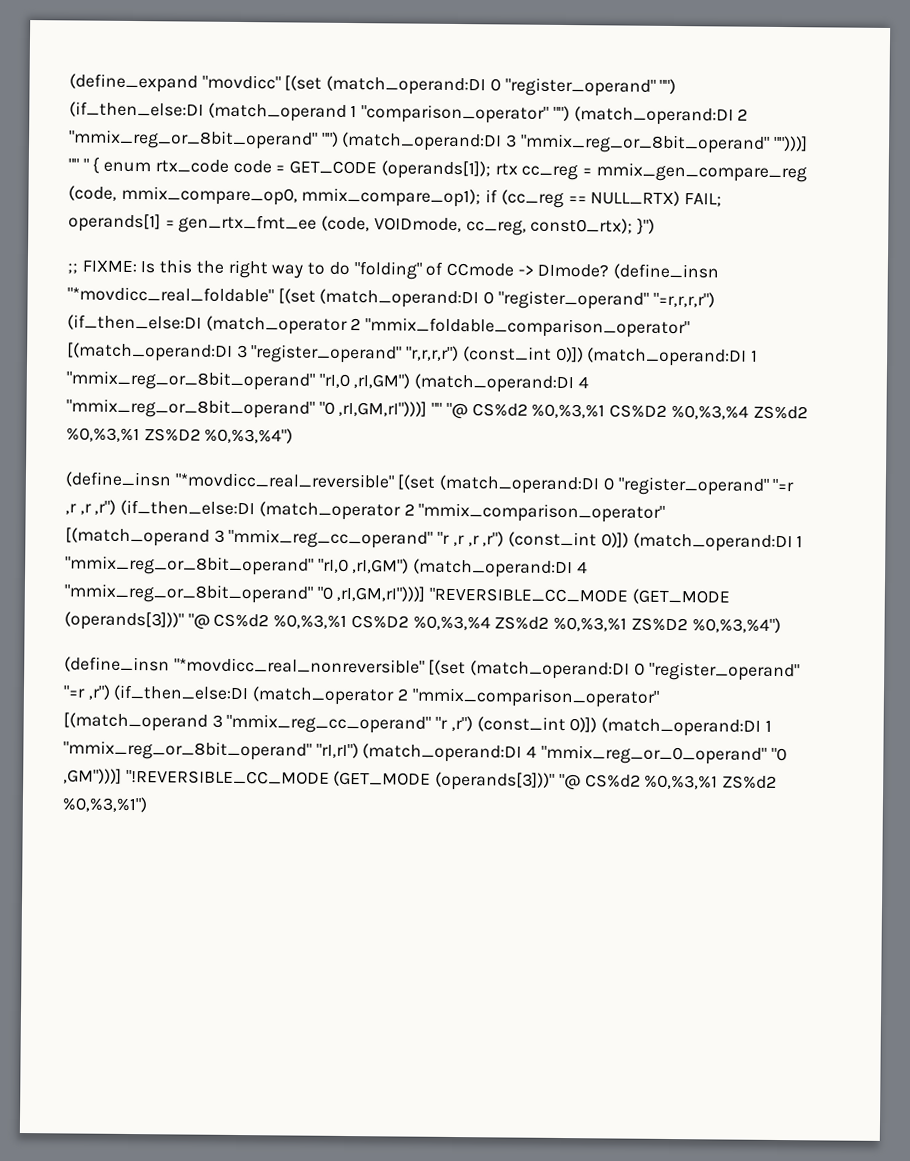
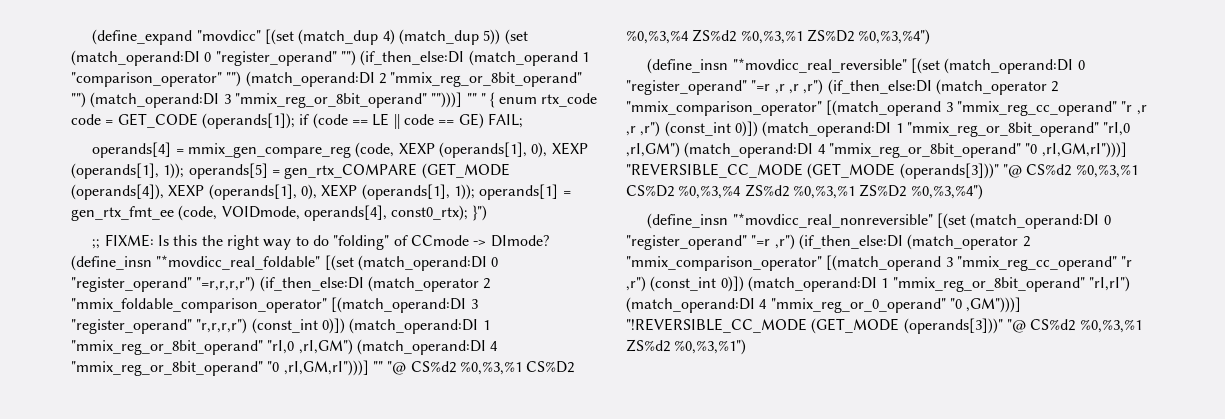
(323, 83) none -> [298,29,528,45] (match_dup 4) (match_dup 5)) (set
[494,162,807,183] [68,185,723,208] rtx cc_reg = mmix_gen_compare_reg (code, mmix_compare_op0, mmix_compare_op1); if (cc_reg == NULL_RTX) FAIL; -> [299,113,523,129] [92,142,588,158] [71,163,510,179] [71,184,475,200] if (code == LE || code == GE) FAIL; // operands[4] = mmix_gen_compare_reg (code, XEXP (operands[1], 0), XEXP (operands[1], 1)); operands[5] = gen_rtx_COMPARE (GET_MODE (operands[4]), XEXP (operands[1], 0), XEXP (operands[1], 1));
[465,220,527,236] cc_reg, -> [303,205,387,221] operands[4],

